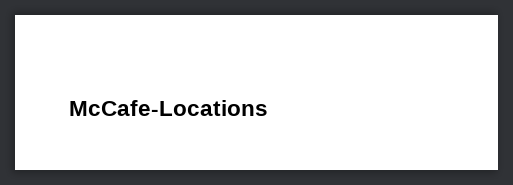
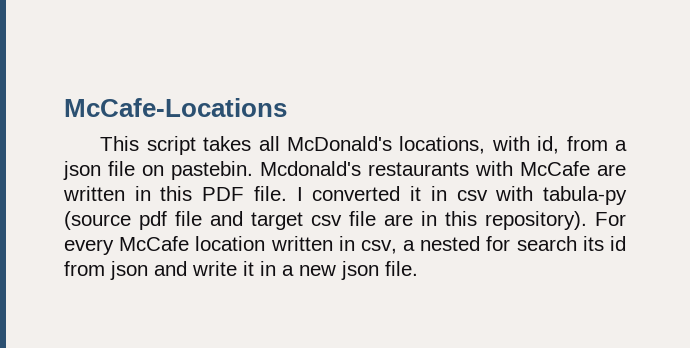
(268, 108) none -> [100,136,627,155] [63,161,626,180] [63,186,627,205] [64,211,626,230] [64,236,626,255] [64,261,418,280] // This script takes all McDonald's locations, with id, from a json file on pastebin. Mcdonald's restaurants with McCafe are written in this PDF file. I converted it in csv with tabula-py (source pdf file and target csv file are in this repository). For every McCafe location written in csv, a nested for search its id from json and write it in a new json file.

